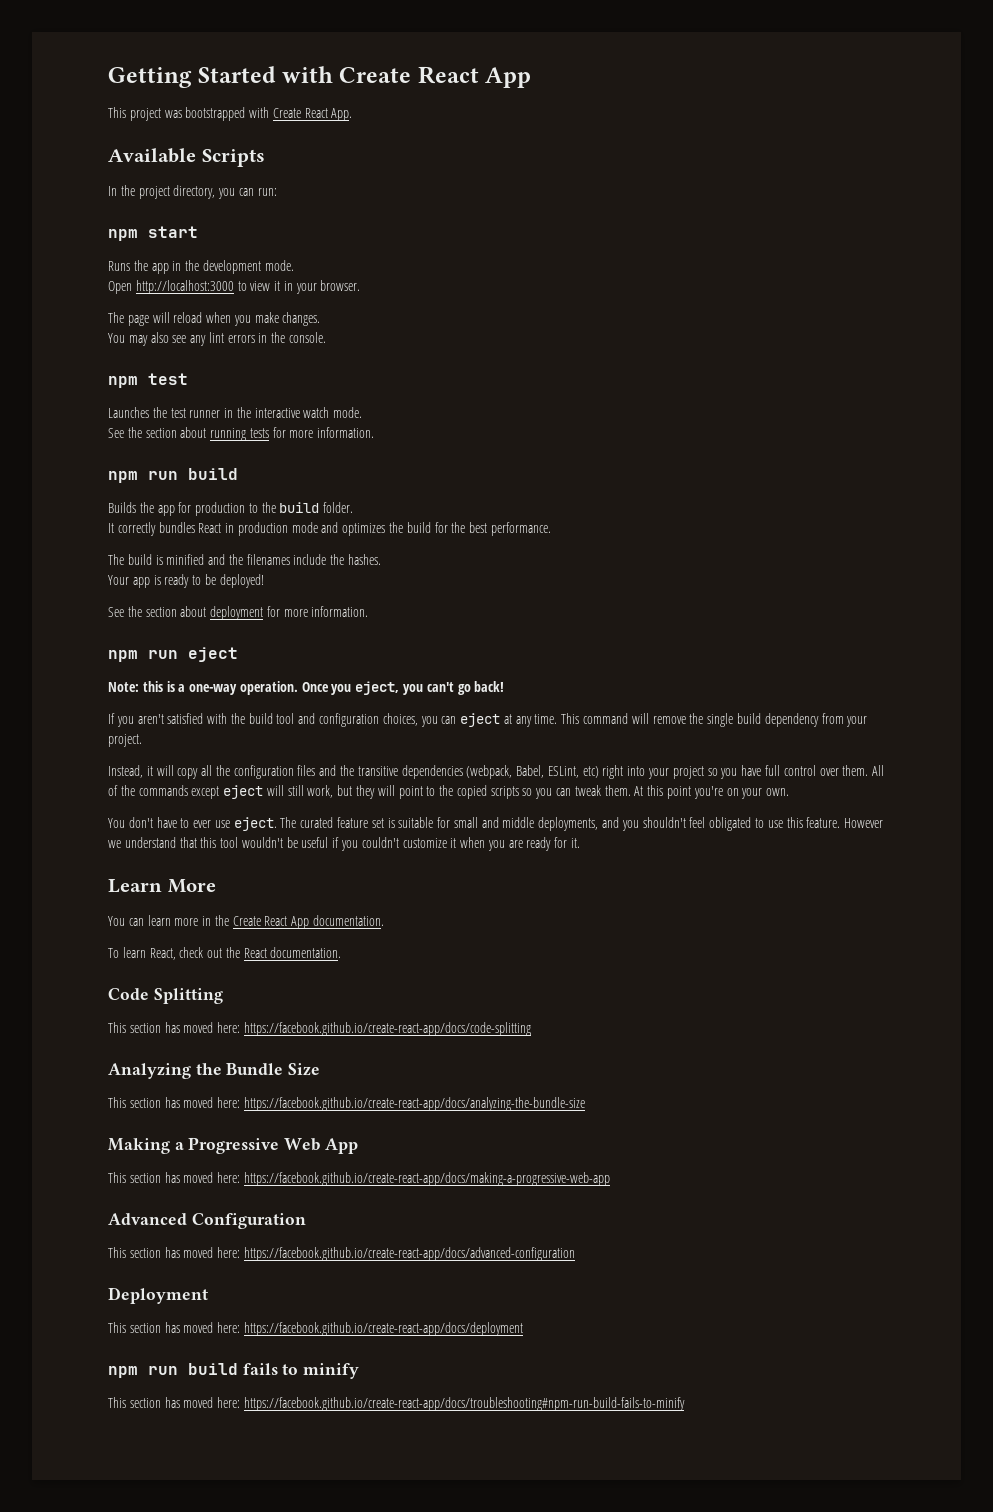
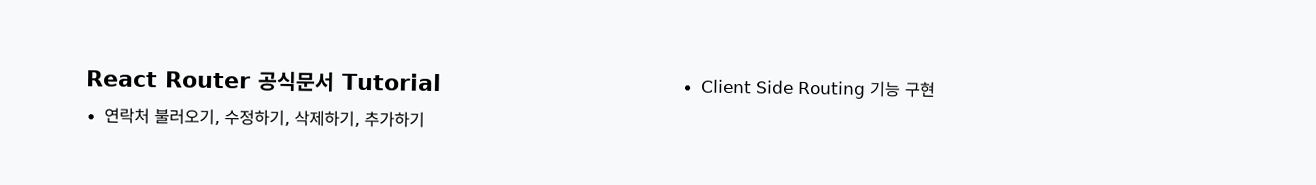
[108,66,532,88] [108,107,353,121] [108,148,265,167] [108,185,277,199] [108,226,198,241] [108,260,294,274] [108,280,361,294] [108,312,321,326] [108,332,327,346] [108,373,188,388] [108,407,363,418] [108,427,375,441] [108,468,238,483] [108,502,354,516] [108,522,551,536] [108,554,382,565] [108,574,264,588] [108,606,369,620] [108,647,238,662] [108,681,505,695] [108,713,868,727] [108,734,142,747] [108,765,885,779] [108,785,790,799] [108,817,884,831] [108,837,581,851] [108,879,216,893] [108,915,385,929] [108,947,342,960] [108,988,223,1004] [108,1022,531,1036] [108,1063,321,1079] [108,1097,585,1111] [108,1137,358,1154] [108,1172,610,1186] [108,1213,306,1229] [108,1247,575,1261] [108,1287,208,1304] [108,1322,523,1336] [108,1363,360,1379] [108,1397,685,1411] Getting Started with Create React App // This project was bootstrapped with Create React App. // Available Scripts // In the project directory, you can run: // npm start // Runs the app in the development mode. // Open http://localhost:3000 to view it in your browser. // The page will reload when you make changes. // You may also see any lint errors in the console. // npm test // Launches the test runner in the interactive watch mode. // See the section about running tests for more information. // npm run build // Builds the app for production to the build folder. // It correctly bundles React in production mode and optimizes the build for the best performance. // The build is minified and the filenames include the hashes. // Your app is ready to be deployed! // See the section about deployment for more information. // npm run eject // Note: this is a one-way operation. Once you eject, you can't go back! // If you aren't satisfied with the build tool and configuration choices, you can eject at any time. This command will remove the single build dependency from your project. // Instead, it will copy all the configuration files and the transitive dependencies (webpack, Babel, ESLint, etc) right into your project so you have full control over them. All of the commands except eject will still work, but they will point to the copied scripts so you can tweak them. At this point you're on your own. // You don't have to ever use eject. The curated feature set is suitable for small and middle deployments, and you shouldn't feel obligated to use this feature. However we understand that this tool wouldn't be useful if you couldn't customize it when you are ready for it. // Learn More // You can learn more in the Create React App documentation. // To learn React, check out the React documentation. // Code Splitting // This section has moved here: https://facebook.github.io/create-react-app/docs/code-splitting // Analyzing the Bundle Size // This section has moved here: https://facebook.github.io/create-react-app/docs/analyzing-the-bundle-size // Making a Progressive Web App // This section has moved here: https://facebook.github.io/create-react-app/docs/making-a-progressive-web-app // Advanced Configuration // This section has moved here: https://facebook.github.io/create-react-app/docs/advanced-configuration // Deployment // This section has moved here: https://facebook.github.io/create-react-app/docs/deployment // npm run build fails to minify // This section has moved here: https://facebook.github.io/create-react-app/docs/troubleshooting#npm-run-build-fails-to-minify -> [86,70,442,92] [103,107,425,128] [700,79,936,99] React Router 공식문서 Tutorial // 연락처 불러오기, 수정하기, 삭제하기, 추가하기 // Client Side Routing 기능 구현

